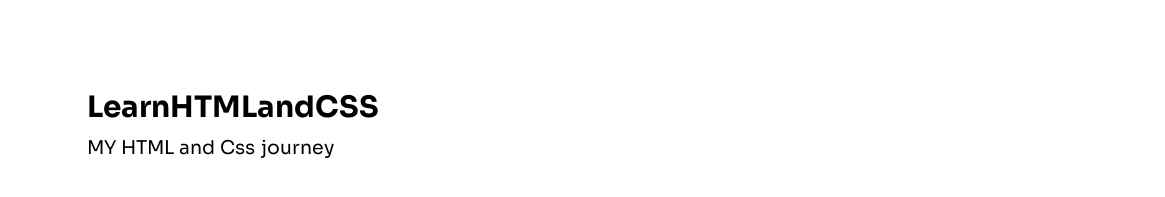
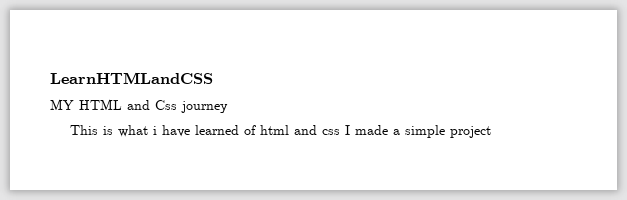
(334, 148) none -> [69,125,491,138] // This is what i have learned of html and css I made a simple project

